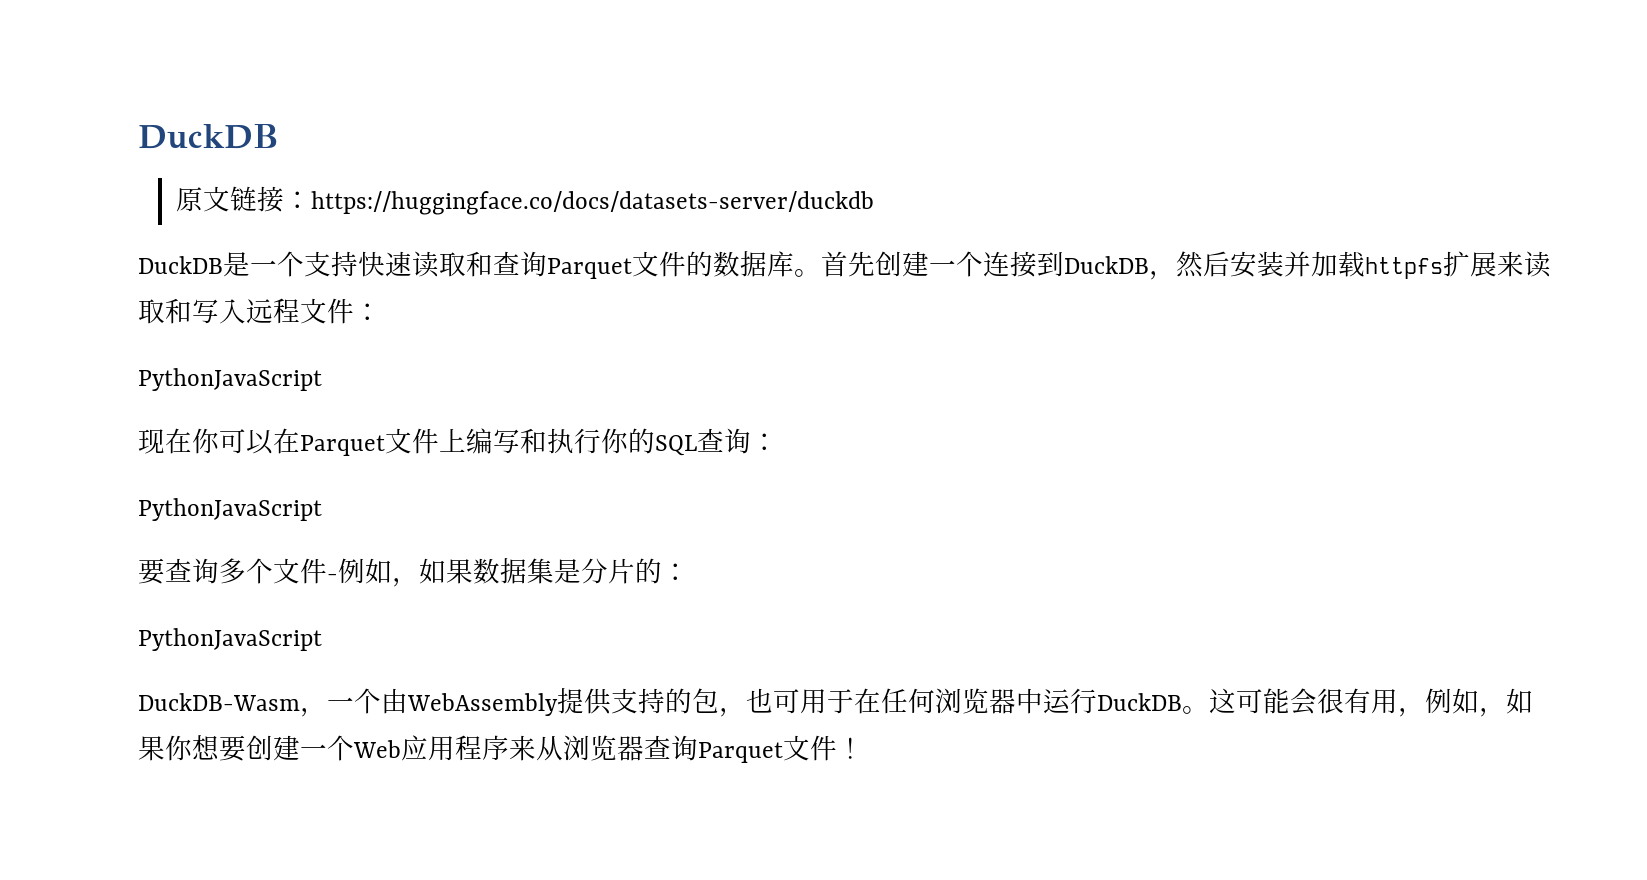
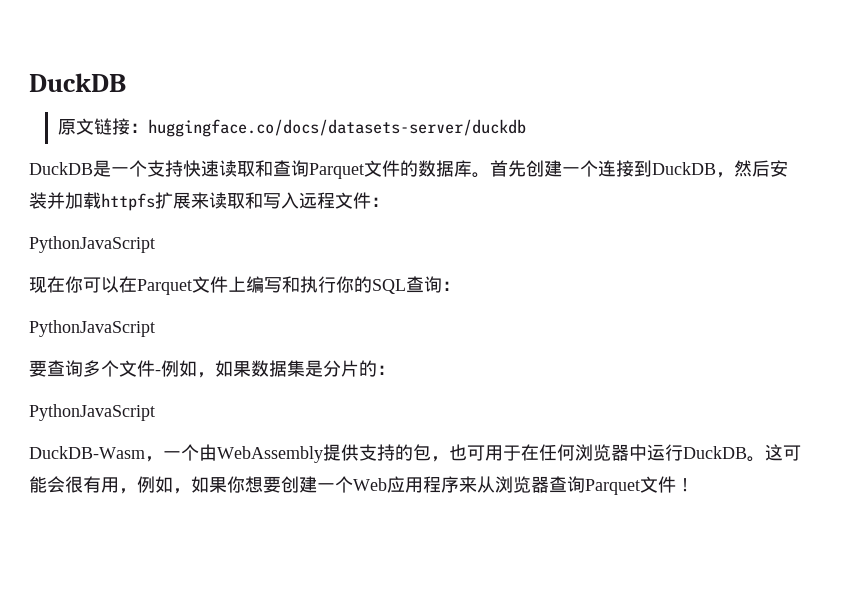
[311,191,875,215] https://huggingface.co/docs/datasets-server/duckdb -> [147,119,526,137] huggingface.co/docs/datasets-server/duckdb

